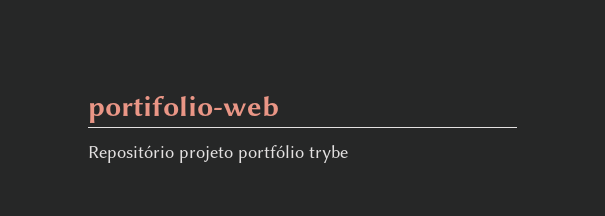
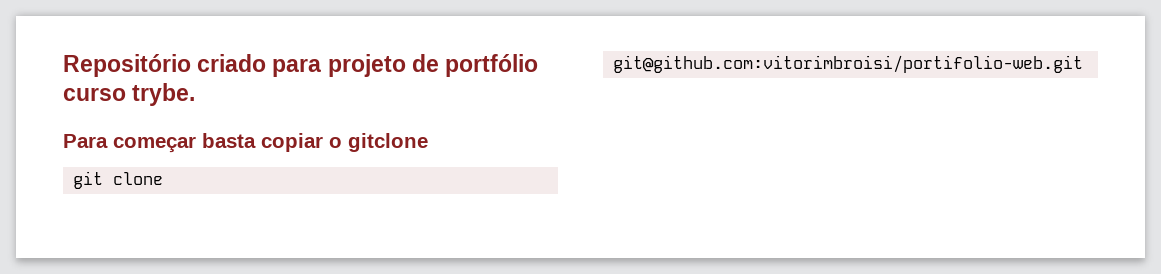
[88,96,279,123] [88,145,348,163] portifolio-web // Repositório projeto portfólio trybe -> [63,54,539,77] [63,83,196,106] [63,133,428,153] [72,171,163,189] [612,55,1083,73] Repositório criado para projeto de portfólio curso trybe. // Para começar basta copiar o gitclone // git clone git@github.com:vitorimbroisi/portifolio-web.git

